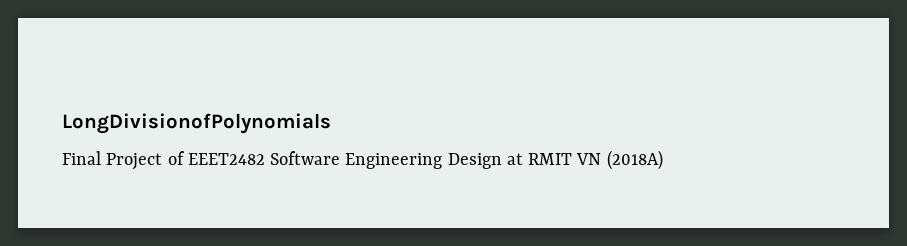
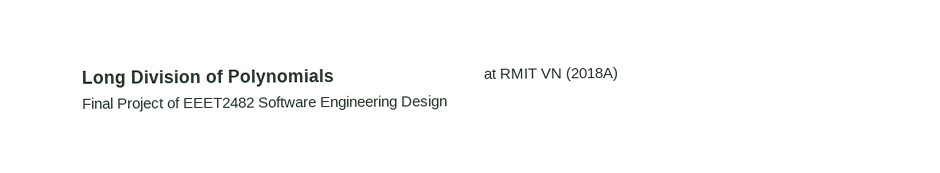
[62,113,331,134] LongDivisionofPolynomials -> [81,68,334,88] Long Division of Polynomials

